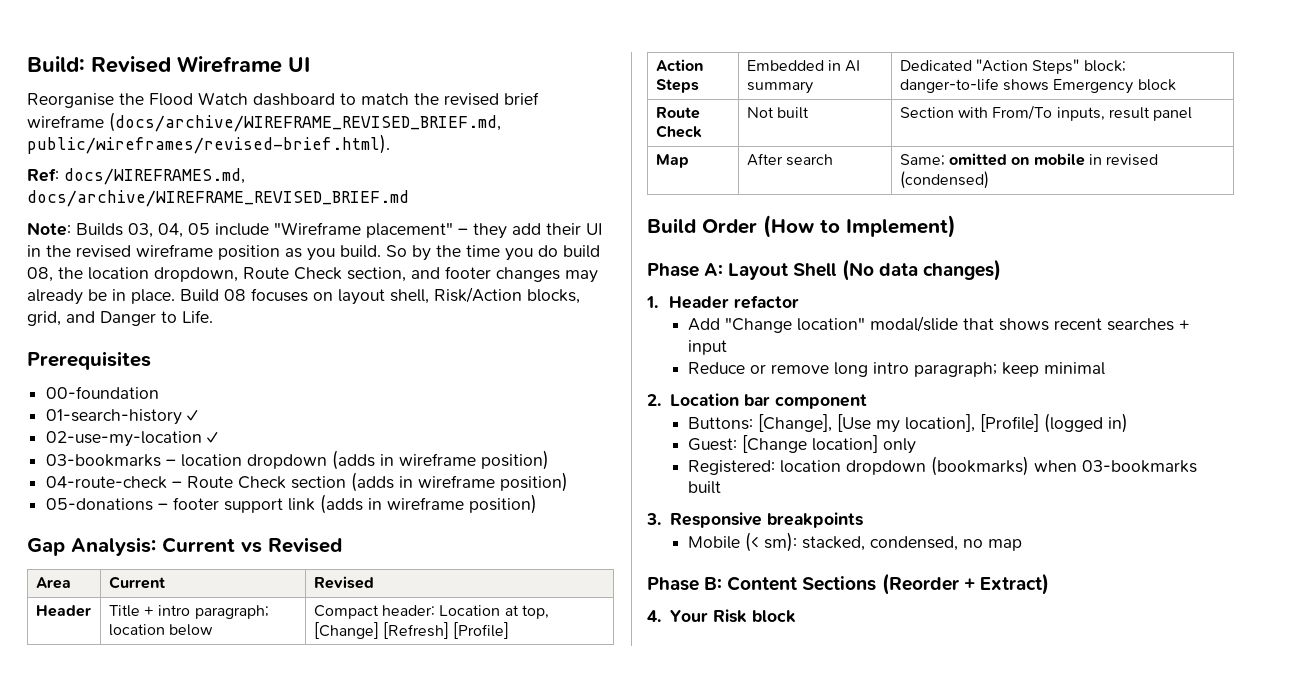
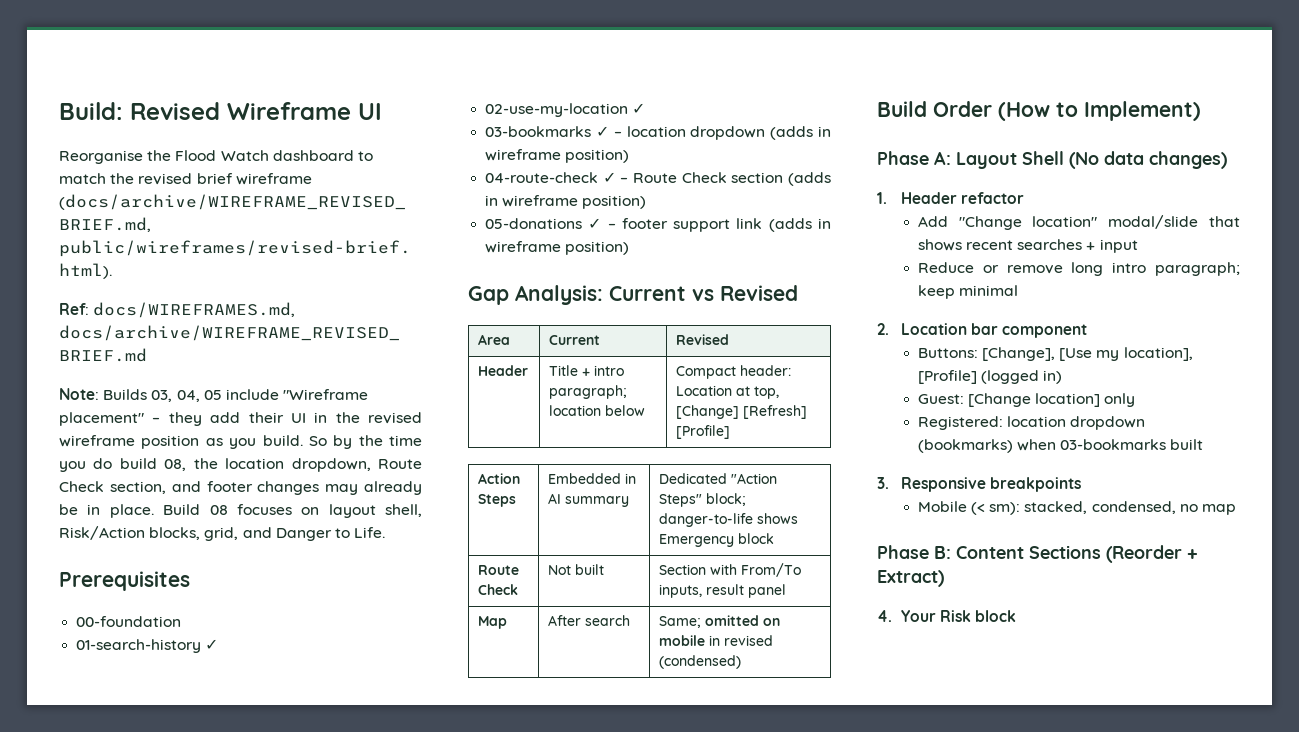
(162, 460) none -> [595,126,609,137] ✓
(168, 482) none -> [602,172,616,183] ✓
(154, 504) none -> [588,218,602,229] ✓

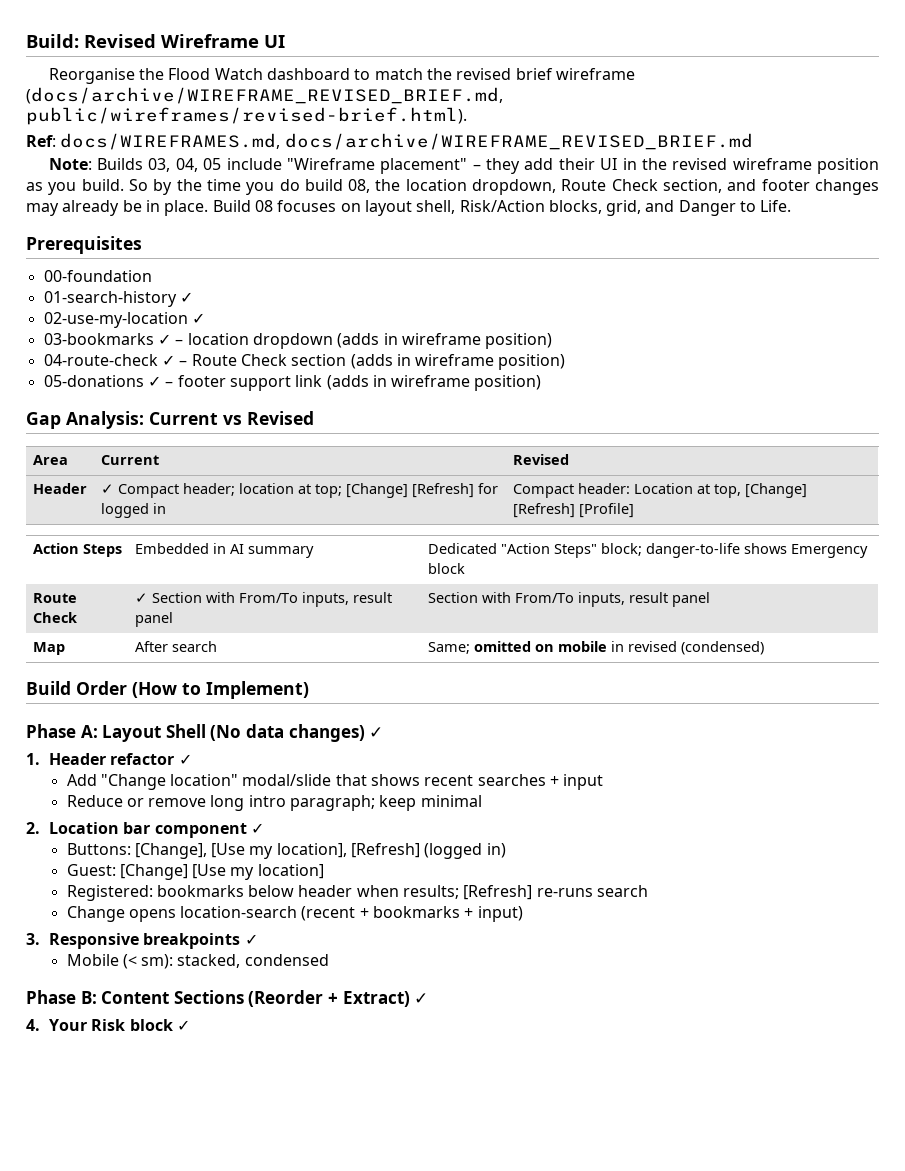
[549,365,625,376] [549,385,628,399] [549,405,646,416] Title + intro paragraph; location below -> [100,483,498,498] [100,503,166,518] ✓ Compact header; location at top; [Change] [Refresh] for logged in
[548,564,605,575] Not built -> [134,592,392,607] [134,612,173,627] ✓ Section with From/To inputs, result panel
(1227, 160) none -> [369,727,384,738] ✓
(1025, 198) none -> [178,754,192,765] ✓
(1088, 331) none -> [250,823,264,834] ✓
[917,370,977,384] [Profile] -> [351,843,421,858] [Refresh]
[968,393,1032,407] [Change -> [119,864,255,880] [Change] [Use my
[1104,393,1136,407] only -> (324, 871) none
[1007,416,1146,430] [917,439,1204,453] location dropdown (bookmarks) when 03-bookmarks built -> [156,885,649,900] [66,906,523,922] bookmarks below header when results; [Refresh] re-runs search // Change opens location-search (recent + bookmarks + input)
(1082, 484) none -> [244,934,258,945] ✓
[1091,501,1237,515] condensed, no map -> [244,954,329,966] condensed
(944, 578) none -> [414,993,429,1004] ✓
(1017, 616) none -> [176,1020,190,1031] ✓

